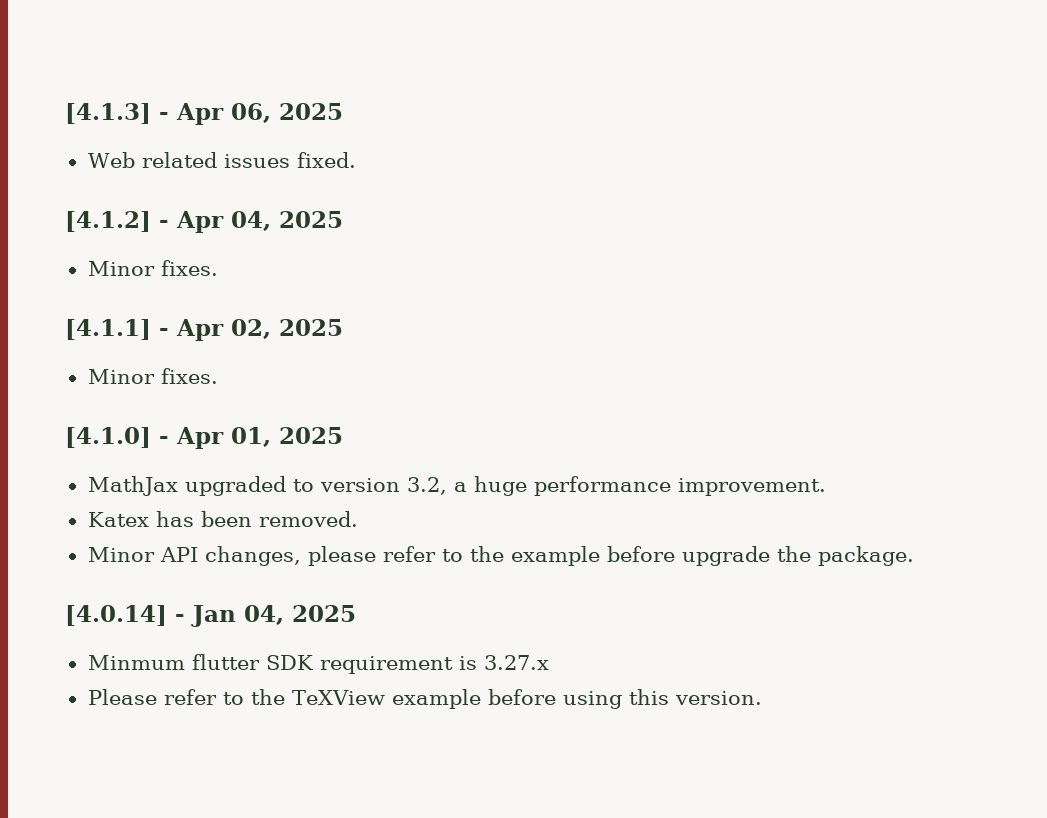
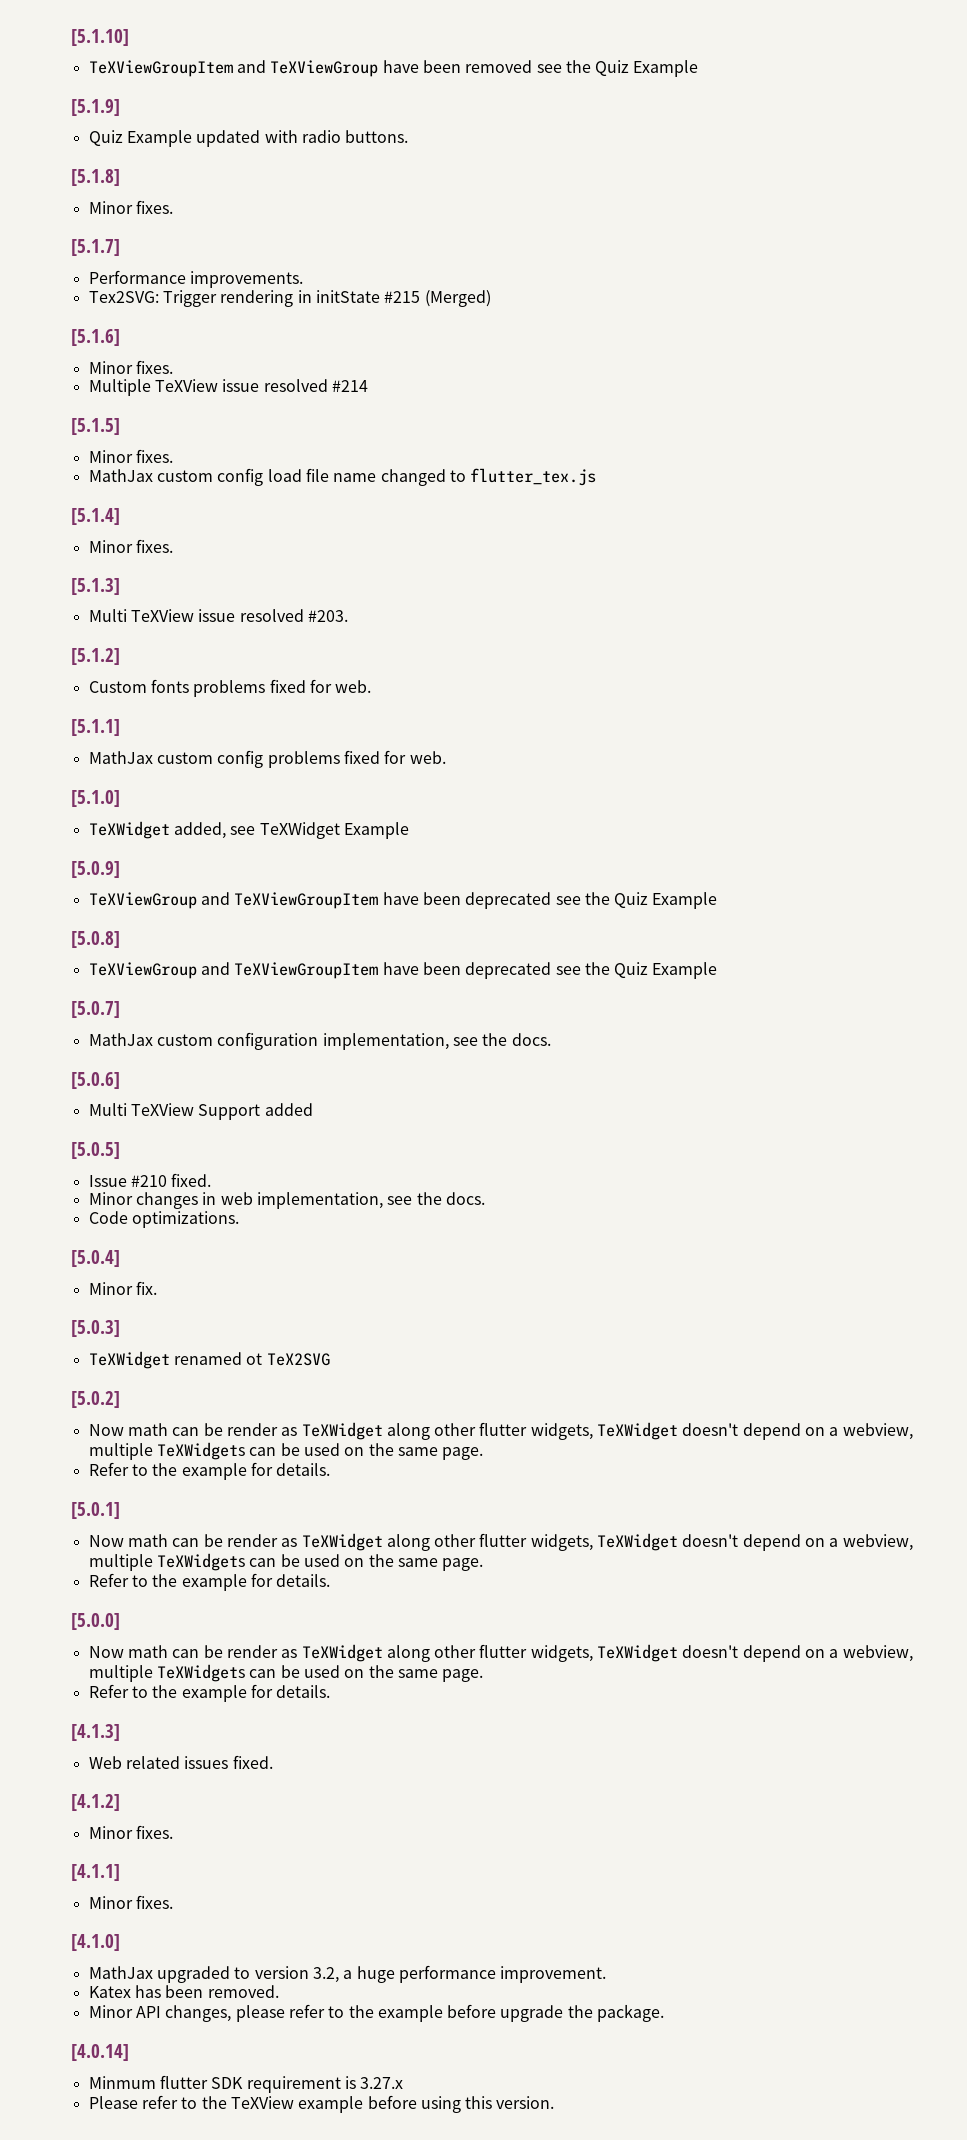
[65,103,343,125] [4.1.3] - Apr 06, 2025 -> [71,29,129,46] [88,60,699,77] [71,99,120,116] [88,130,409,147] [71,169,120,186] [88,200,173,214] [71,239,120,256] [88,270,303,288] [88,290,491,307] [71,329,120,346] [88,360,173,374] [88,379,368,396] [71,418,120,435] [88,449,173,463] [88,468,597,486] [71,508,120,525] [88,539,173,553] [71,578,120,595] [88,609,348,622] [71,648,120,665] [88,679,372,697] [71,719,120,736] [88,750,446,768] [71,790,120,807] [88,821,409,839] [71,861,120,878] [88,892,718,909] [71,931,120,948] [88,962,718,979] [71,1001,120,1018] [88,1032,551,1050] [71,1072,120,1089] [88,1103,313,1120] [71,1142,120,1159] [88,1173,212,1187] [88,1192,485,1209] [88,1211,239,1228] [71,1250,120,1267] [88,1281,157,1295] [71,1320,120,1337] [88,1351,330,1369] [71,1391,120,1408] [88,1422,913,1440] [88,1442,484,1460] [88,1462,331,1480] [71,1502,120,1519] [88,1533,913,1551] [88,1553,484,1571] [88,1573,331,1591] [71,1613,120,1630] [88,1644,913,1662] [88,1664,484,1682] [88,1684,331,1702] [71,1724,120,1741] [5.1.10] // TeXViewGroupItem and TeXViewGroup have been removed see the Quiz Example // [5.1.9] // Quiz Example updated with radio buttons. // [5.1.8] // Minor fixes. // [5.1.7] // Performance improvements. // Tex2SVG: Trigger rendering in initState #215 (Merged) // [5.1.6] // Minor fixes. // Multiple TeXView issue resolved #214 // [5.1.5] // Minor fixes. // MathJax custom config load file name changed to flutter_tex.js // [5.1.4] // Minor fixes. // [5.1.3] // Multi TeXView issue resolved #203. // [5.1.2] // Custom fonts problems fixed for web. // [5.1.1] // MathJax custom config problems fixed for web. // [5.1.0] // TeXWidget added, see TeXWidget Example // [5.0.9] // TeXViewGroup and TeXViewGroupItem have been deprecated see the Quiz Example // [5.0.8] // TeXViewGroup and TeXViewGroupItem have been deprecated see the Quiz Example // [5.0.7] // MathJax custom configuration implementation, see the docs. // [5.0.6] // Multi TeXView Support added // [5.0.5] // Issue #210 fixed. // Minor changes in web implementation, see the docs. // Code optimizations. // [5.0.4] // Minor fix. // [5.0.3] // TeXWidget renamed ot TeX2SVG // [5.0.2] // Now math can be render as TeXWidget along other flutter widgets, TeXWidget doesn't depend on a webview, multiple TeXWidgets can be used on the same page. // Refer to the example for details. // [5.0.1] // Now math can be render as TeXWidget along other flutter widgets, TeXWidget doesn't depend on a webview, multiple TeXWidgets can be used on the same page. // Refer to the example for details. // [5.0.0] // Now math can be render as TeXWidget along other flutter widgets, TeXWidget doesn't depend on a webview, multiple TeXWidgets can be used on the same page. // Refer to the example for details. // [4.1.3]
[159,211,343,233] - Apr 04, 2025 -> (120, 1802) none
[159,319,343,341] - Apr 02, 2025 -> (120, 1872) none
[159,427,343,449] - Apr 01, 2025 -> (120, 1942) none
[175,605,356,627] - Jan 04, 2025 -> (129, 2052) none

